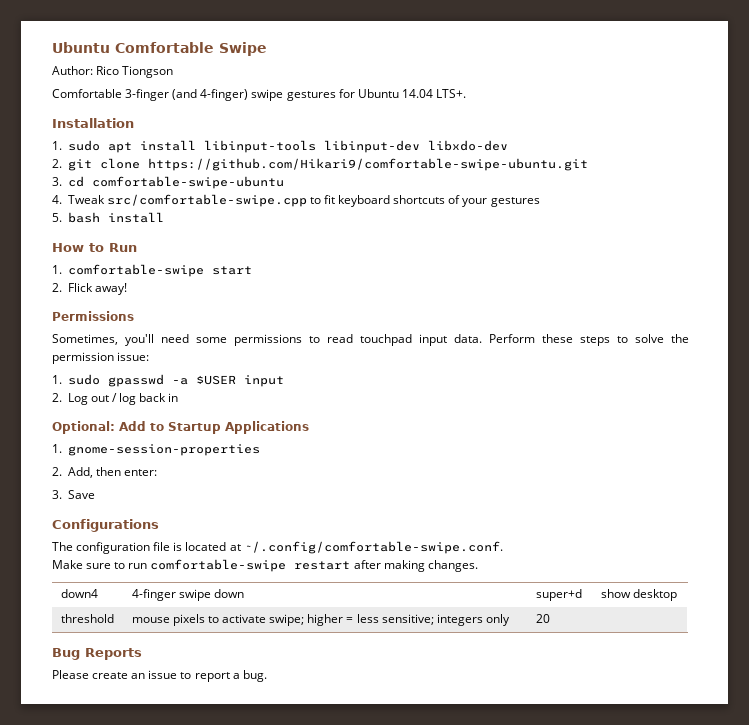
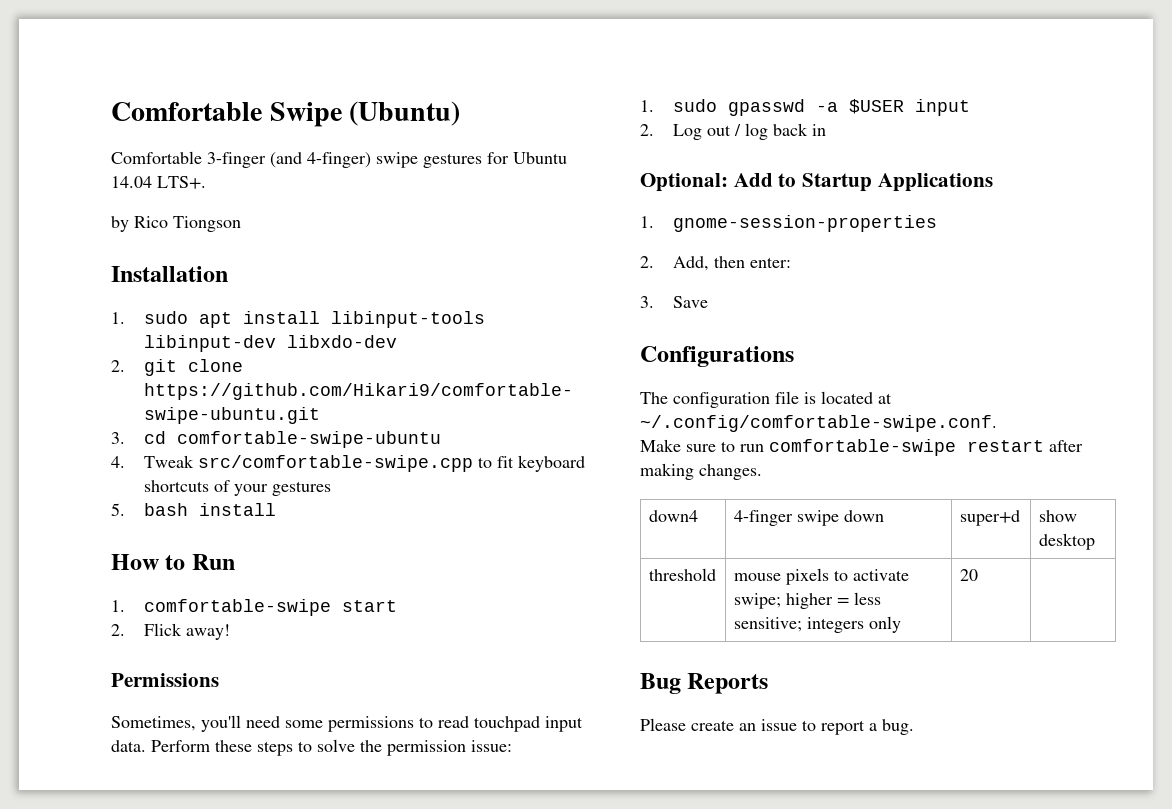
[52,42,110,53] Ubuntu -> (111, 111) none
[52,66,174,78] // Author: Rico Tiongson -> [349,101,461,126] (Ubuntu)
(466, 93) none -> [111,216,241,232] // by Rico Tiongson

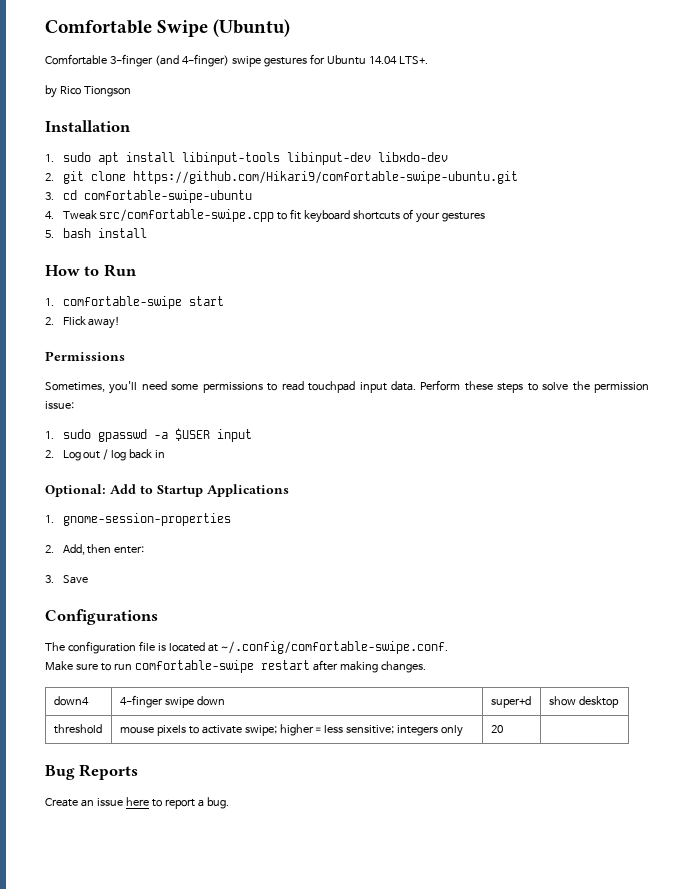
[640,718,734,731] Please create -> [45,798,78,807] Create
(797, 725) none -> [125,797,149,806] here

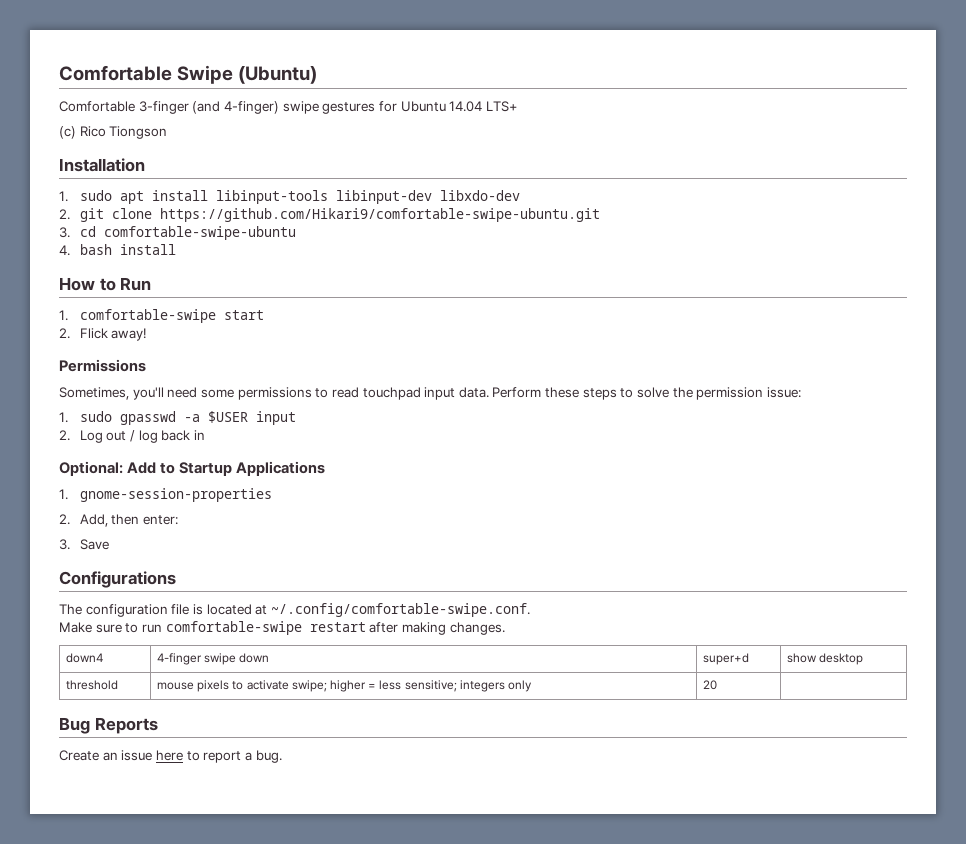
[398,56,428,65] [45,85,57,98] LTS+. // by -> [485,101,517,112] [59,126,76,139] LTS+ // (c)
[62,209,486,223] [45,230,54,238] Tweak src/comfortable-swipe.cpp to fit keyboard shortcuts of your gestures // 5. -> (70, 250) none

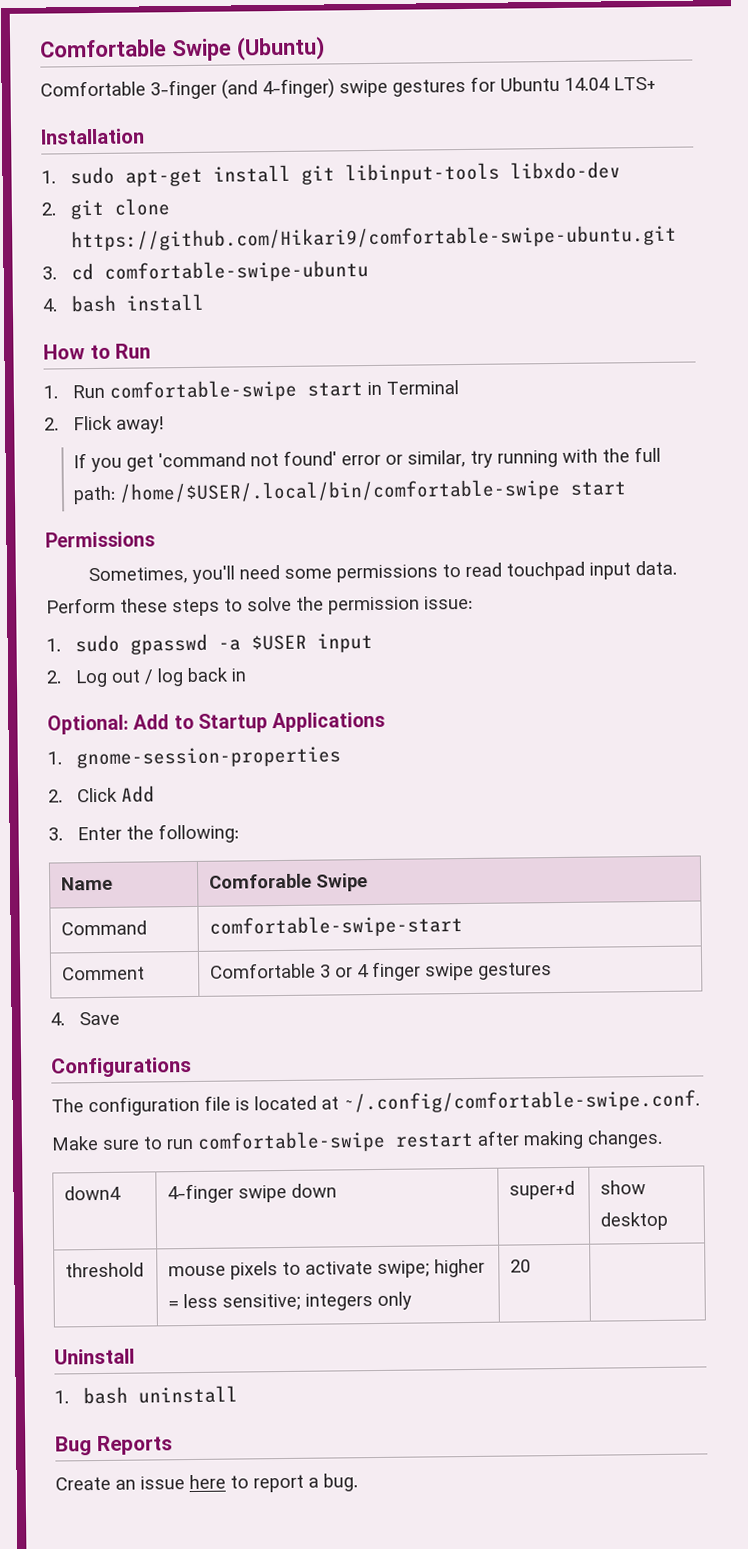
[59,126,168,139] // (c) Rico Tiongson -> (656, 83) none
[119,190,432,204] apt install libinput-tools libinput-dev -> [125,162,501,187] apt-get install git libinput-tools
(68, 315) none -> [72,384,106,399] Run
(264, 315) none -> [367,380,460,396] in Terminal
(147, 334) none -> [73,446,662,473] [73,478,627,505] // If you get 'command not found' error or similar, try running with the full path: /home/$USER/.local/bin/comfortable-swipe start
[79,514,178,527] [59,539,70,550] Add, then enter: // 3. -> [77,785,156,803] [48,823,240,844] [61,876,114,891] [209,873,369,892] [61,920,148,936] [209,915,464,938] [62,966,146,981] [210,961,553,982] [50,1012,65,1026] Click Add // 3. Enter the following: // Name | Comforable Swipe // Command | comfortable-swipe-start // Comment | Comfortable 3 or 4 finger swipe gestures // 4.
(717, 685) none -> [54,1348,135,1365] [54,1385,239,1405] // Uninstall // 1. bash uninstall

